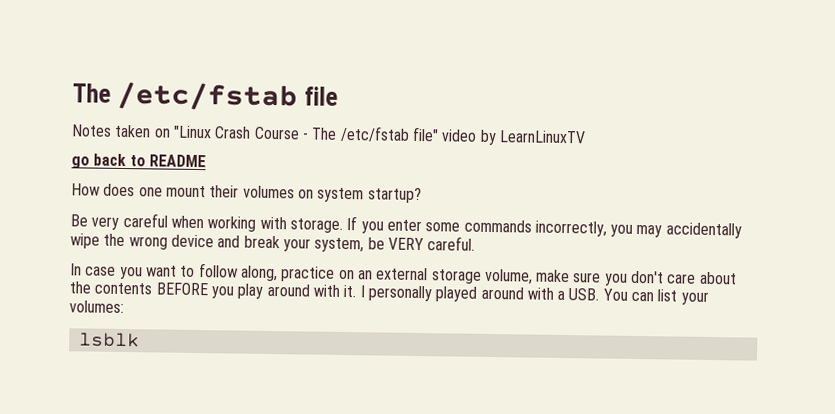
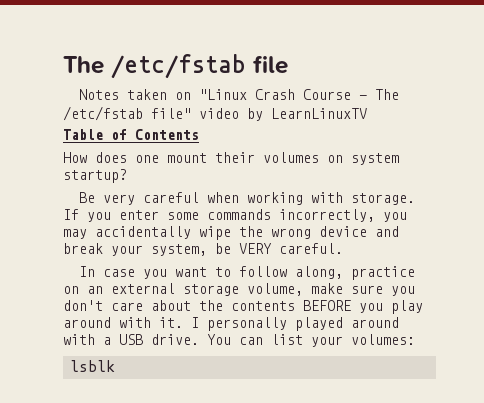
[71,153,206,169] go back to README -> [63,129,199,140] Table of Contents
[568,288,600,301] USB. -> [119,334,199,345] USB drive.

